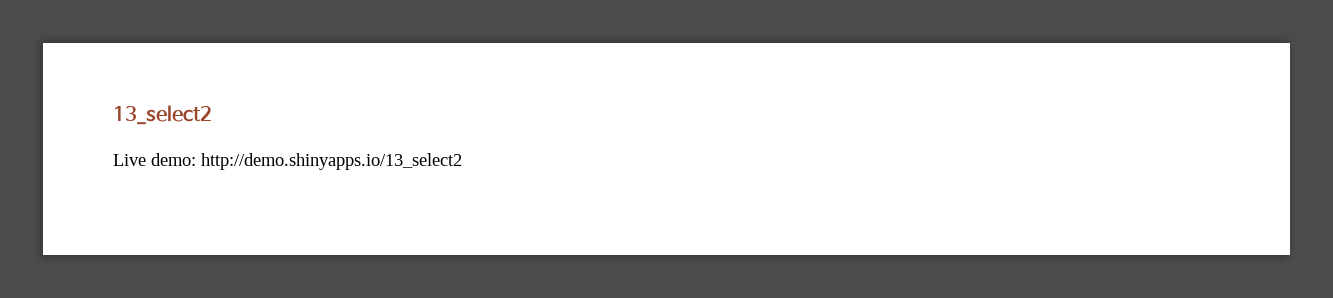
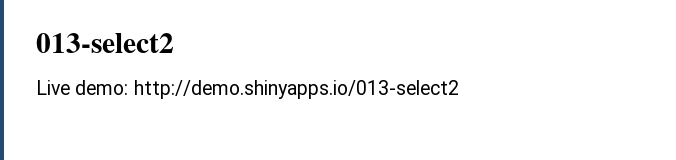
[113,105,212,125] 13_select2 -> [36,33,174,53] 013-select2
[201,153,462,170] http://demo.shinyapps.io/13_select2 -> [133,80,459,99] http://demo.shinyapps.io/013-select2

